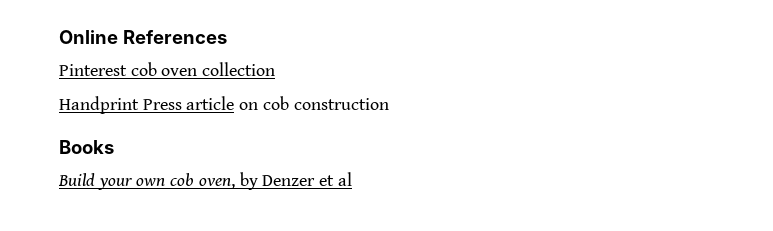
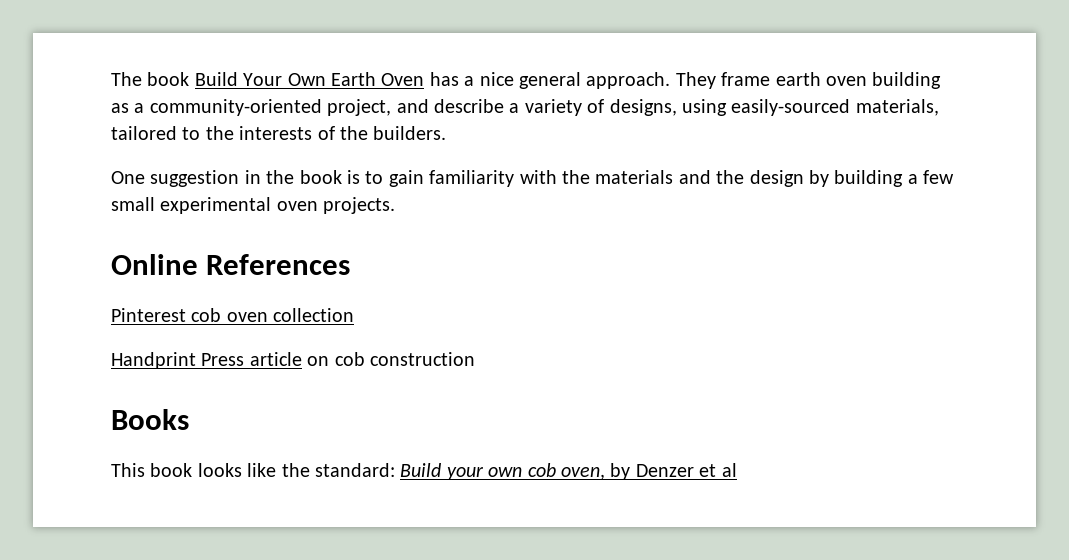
(59, 37) none -> [111,72,942,89] [111,99,939,116] [111,126,447,140] [111,170,955,187] [111,197,396,214] The book Build Your Own Earth Oven has a nice general approach. They frame earth oven building as a community-oriented project, and describe a variety of designs, using easily-sourced materials, tailored to the interests of the builders. // One suggestion in the book is to gain familiarity with the materials and the design by building a few small experimental oven projects. //
(114, 147) none -> [111,463,395,477] This book looks like the standard:

